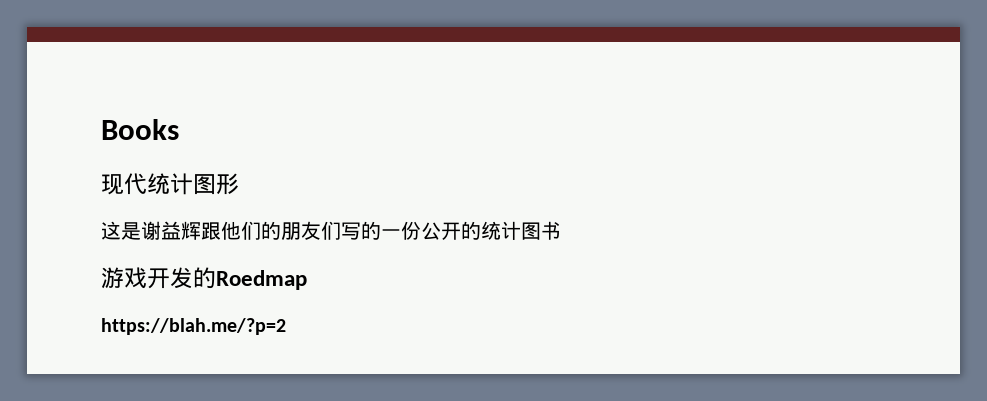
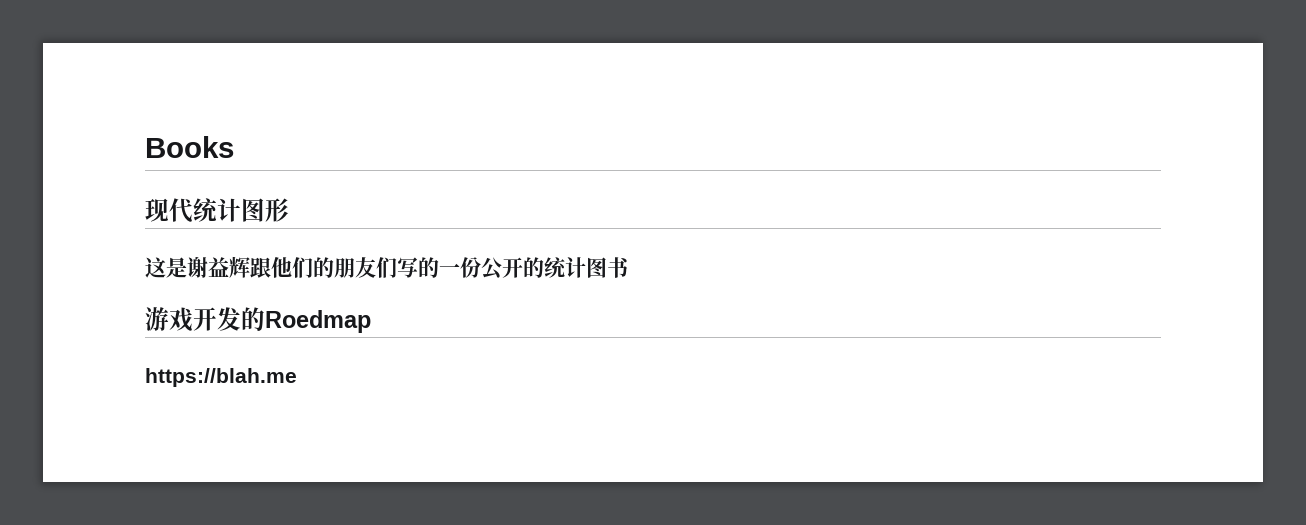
[101,318,286,335] https://blah.me/?p=2 -> [145,368,297,387] https://blah.me

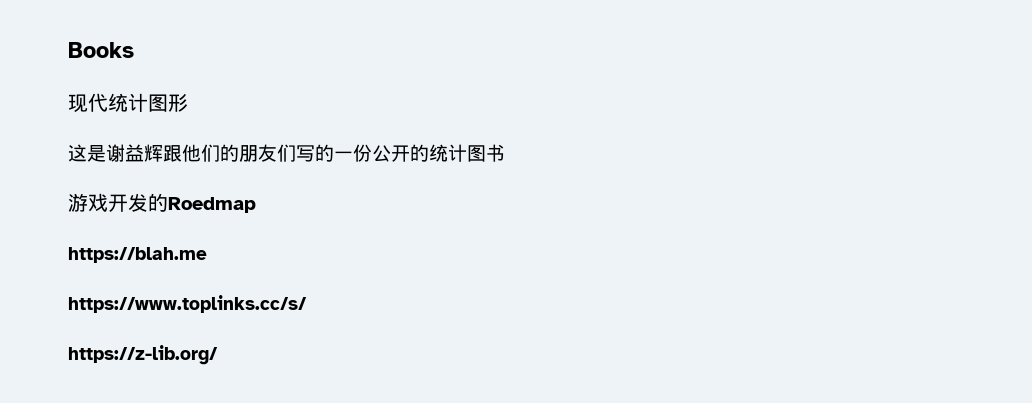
(297, 377) none -> [68,295,307,313] [68,345,218,365] // https://www.toplinks.cc/s/ // https://z-lib.org/

